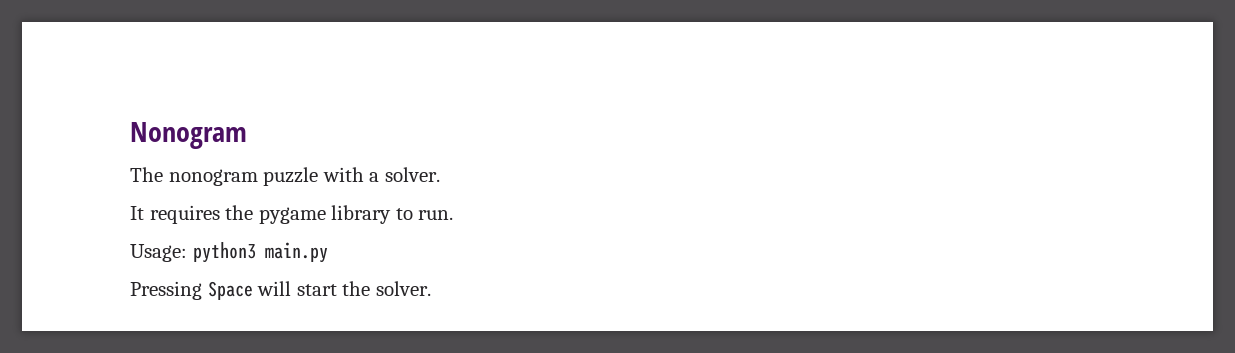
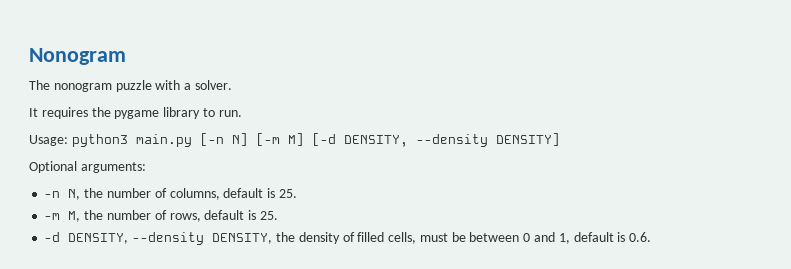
[130,281,431,300] // Pressing Space will start the solver. -> [199,133,560,147] [29,161,146,173] [44,188,297,200] [44,210,278,222] [44,232,652,245] [-n N] [-m M] [-d DENSITY, --density DENSITY] // Optional arguments: // -n N, the number of columns, default is 25. // -m M, the number of rows, default is 25. // -d DENSITY, --density DENSITY, the density of filled cells, must be between 0 and 1, default is 0.6.

